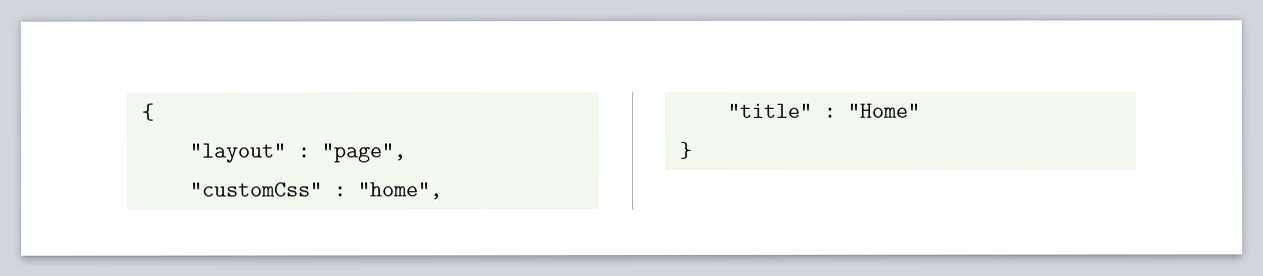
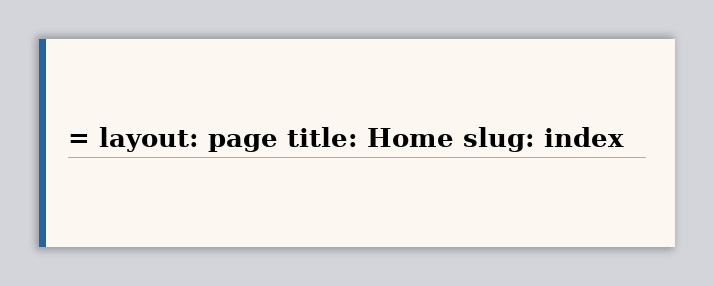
[140,103,154,121] [189,143,407,163] [189,182,443,200] [726,103,920,118] [679,141,693,159] { // "layout" : "page", // "customCss" : "home", // "title" : "Home" // } -> [68,127,624,152] = layout: page title: Home slug: index

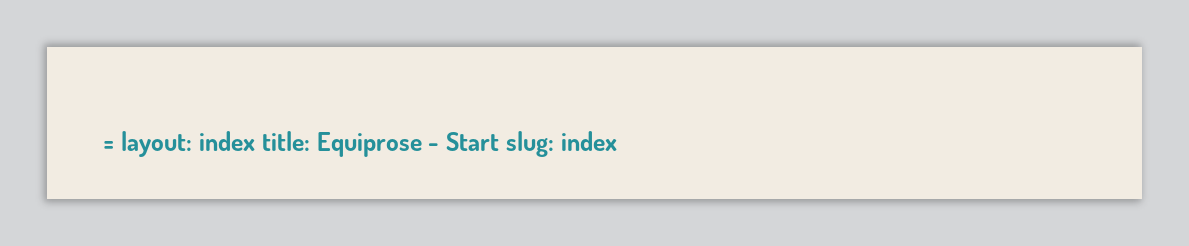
[208,127,454,152] page title: Home -> [198,131,500,157] index title: Equiprose - Start

